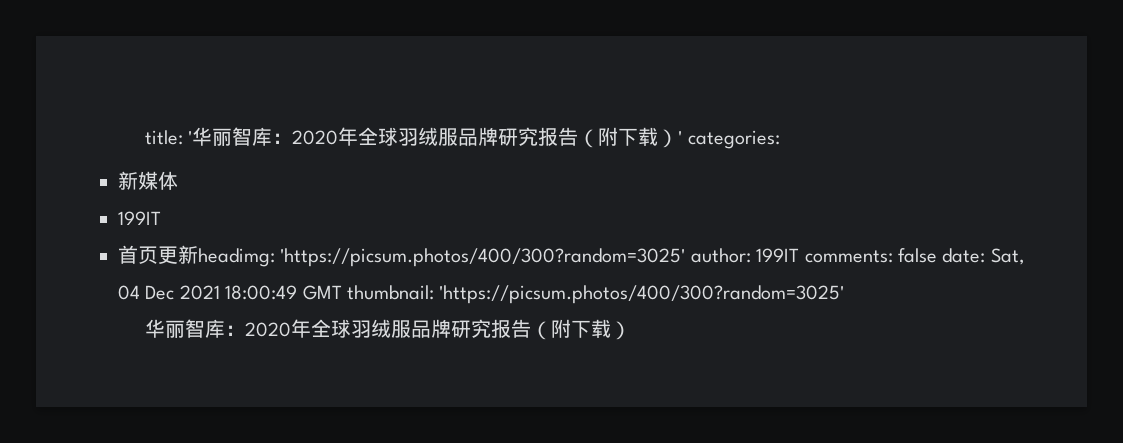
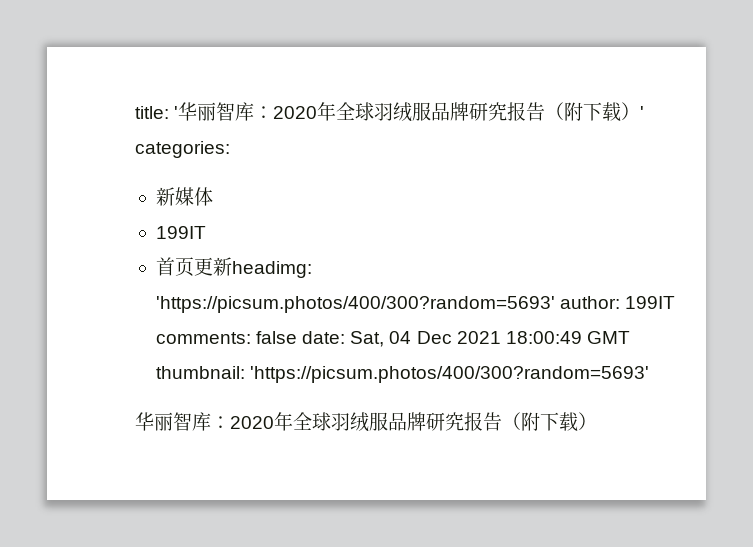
[280,248,686,267] 'https://picsum.photos/400/300?random=3025' -> [155,296,555,313] 'https://picsum.photos/400/300?random=5693'
[439,285,845,304] 'https://picsum.photos/400/300?random=3025' -> [250,366,650,383] 'https://picsum.photos/400/300?random=5693'

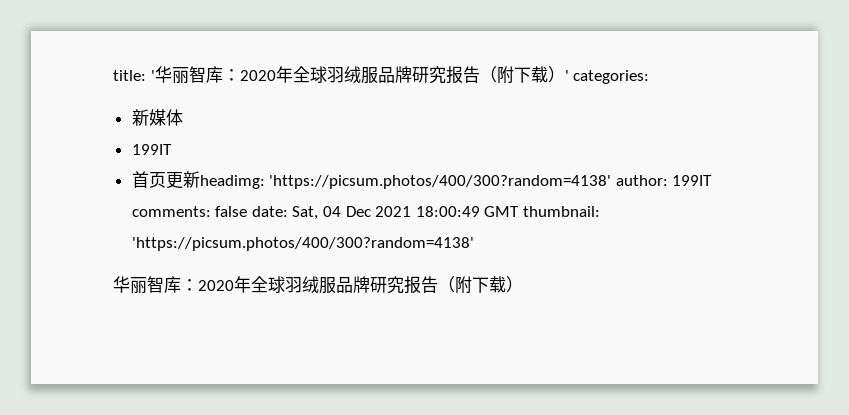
[155,296,555,313] 'https://picsum.photos/400/300?random=5693' -> [269,175,612,189] 'https://picsum.photos/400/300?random=4138'
[250,366,650,383] 'https://picsum.photos/400/300?random=5693' -> [131,237,474,251] 'https://picsum.photos/400/300?random=4138'

